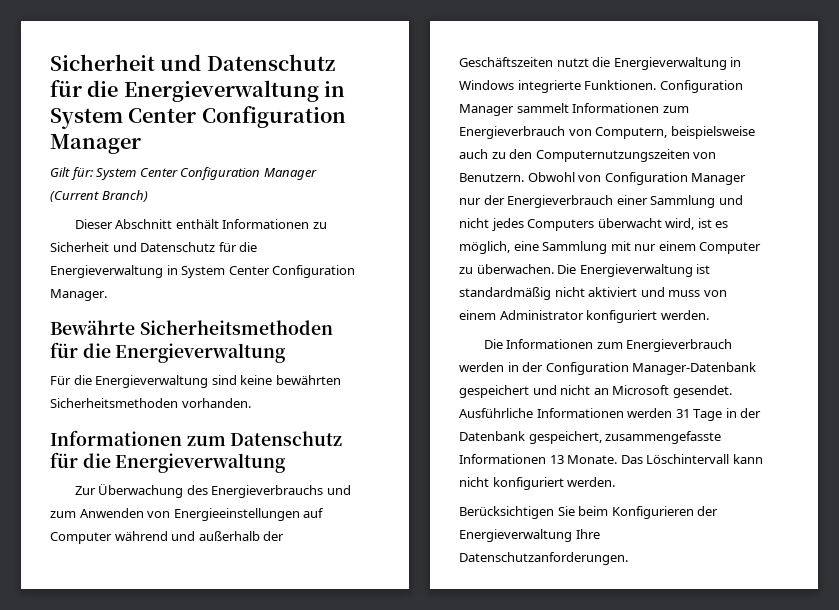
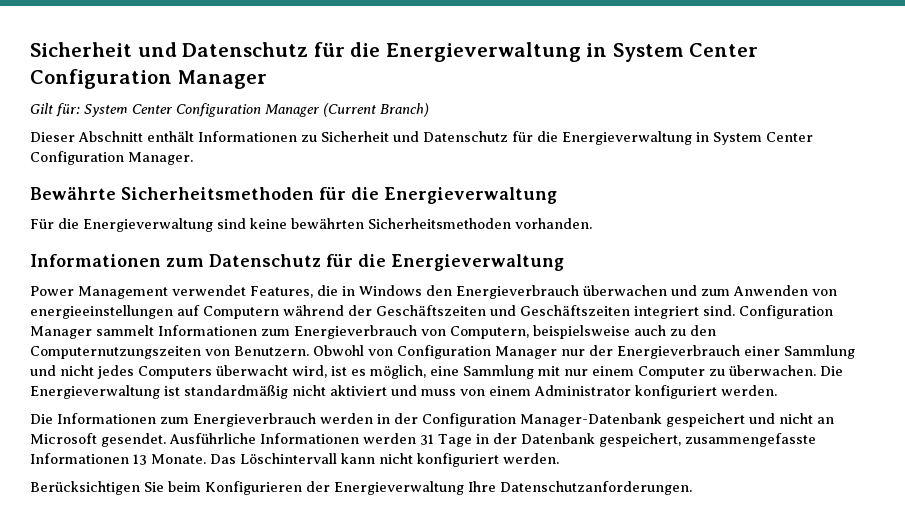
[74,484,351,498] [50,508,325,521] [50,531,285,544] [459,57,742,70] [459,80,657,93] Zur Überwachung des Energieverbrauchs und zum Anwenden von Energieeinstellungen auf Computer während und außerhalb der Geschäftszeiten nutzt die Energieverwaltung in Windows integrierte Funktionen. -> [30,285,837,299] [30,305,735,319] Power Management verwendet Features, die in Windows den Energieverbrauch überwachen und zum Anwenden von energieeinstellungen auf Computern während der Geschäftszeiten und Geschäftszeiten integriert sind.

